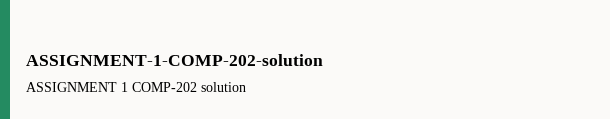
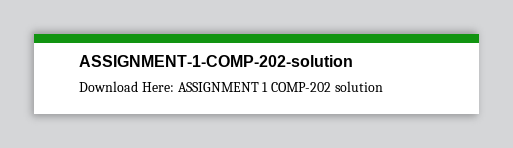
(323, 60) none -> [79,81,174,92] Download Here:

